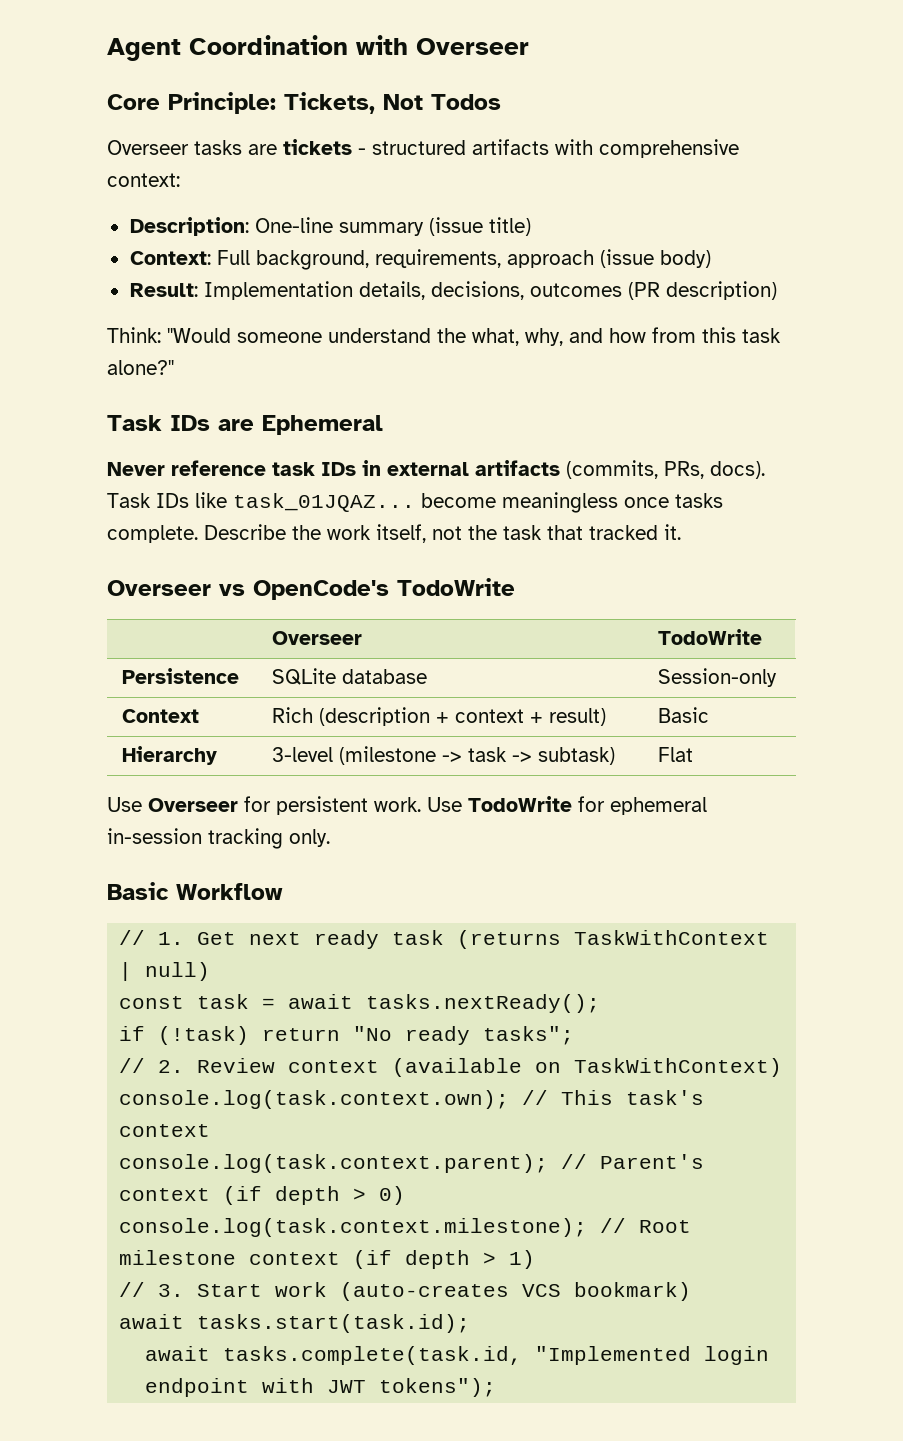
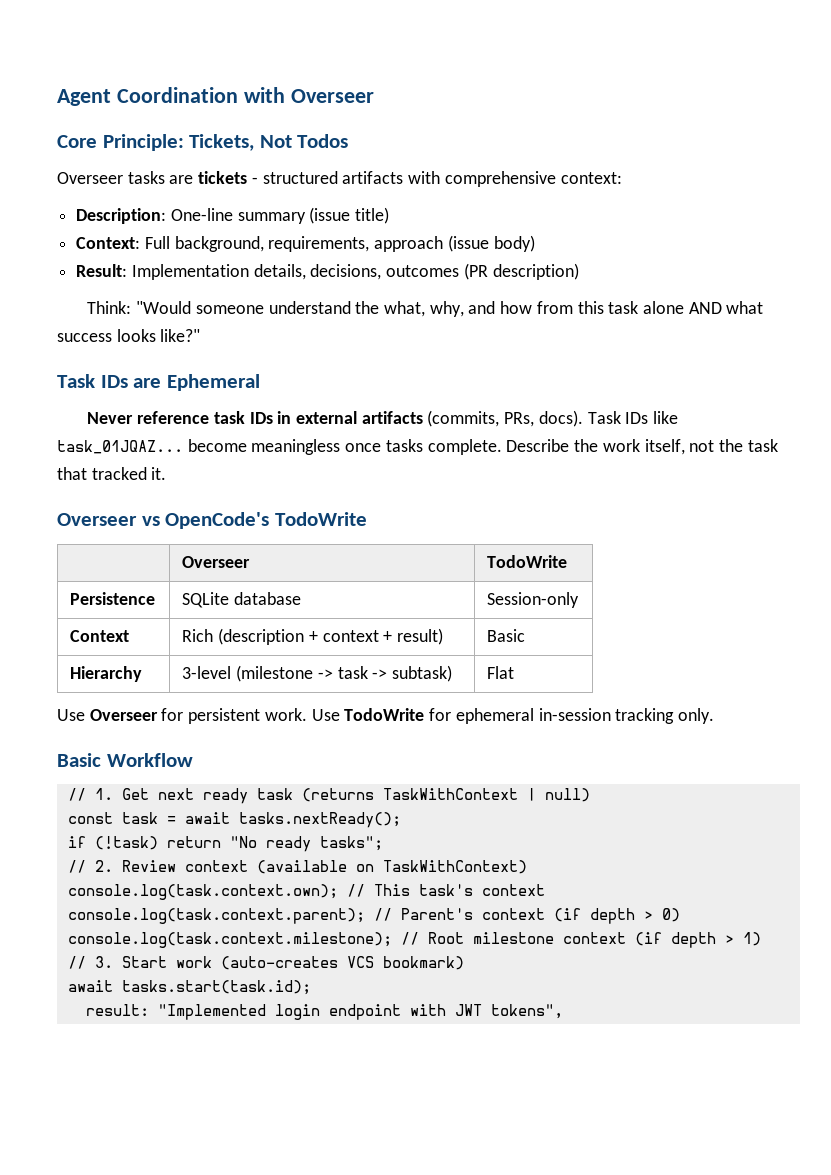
[107,360,174,375] alone?" -> [643,301,764,314] [57,329,201,342] alone AND what success looks like?"
[145,1346,523,1365] await tasks.complete(task.id, -> [85,1004,149,1016] result:
[379,1378,497,1397] tokens"); -> [490,1004,563,1019] tokens",

